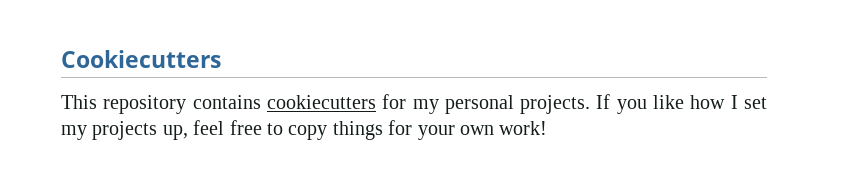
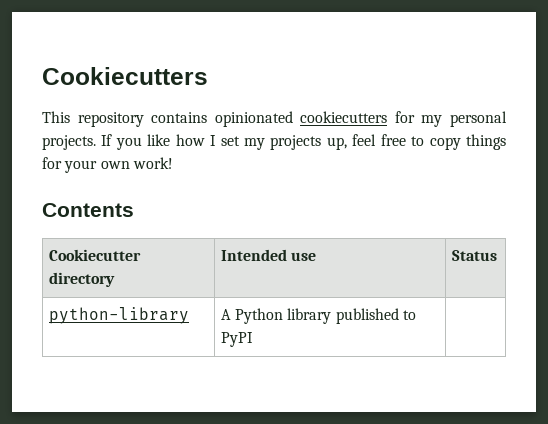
(261, 102) none -> [214,111,293,127] opinionated
(548, 128) none -> [42,203,134,217] [48,249,141,261] [48,272,115,287] [220,249,316,261] [451,250,497,261] [48,307,189,324] [220,308,416,324] [220,332,253,347] // Contents // Cookiecutter directory | Intended use | Status // python-library | A Python library published to PyPI |

